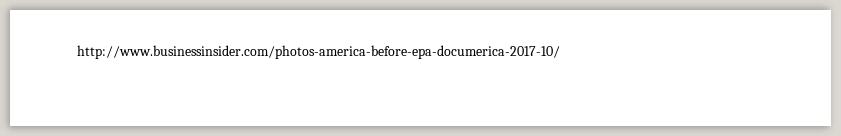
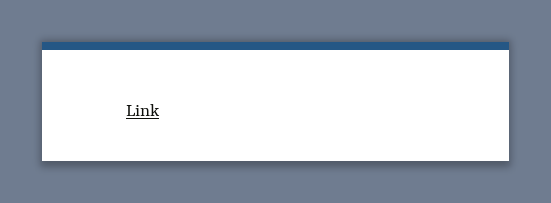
[77,45,560,59] http://www.businessinsider.com/photos-america-before-epa-documerica-2017-10/ -> [126,104,160,116] Link

